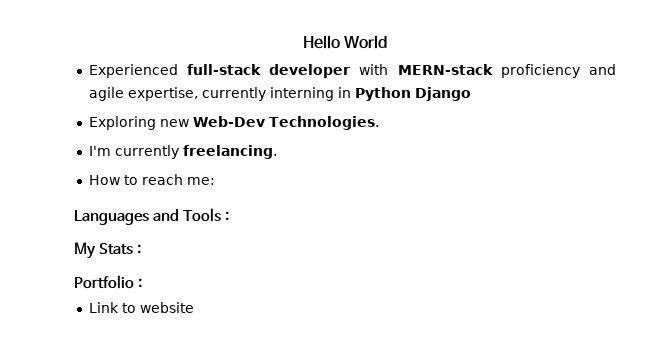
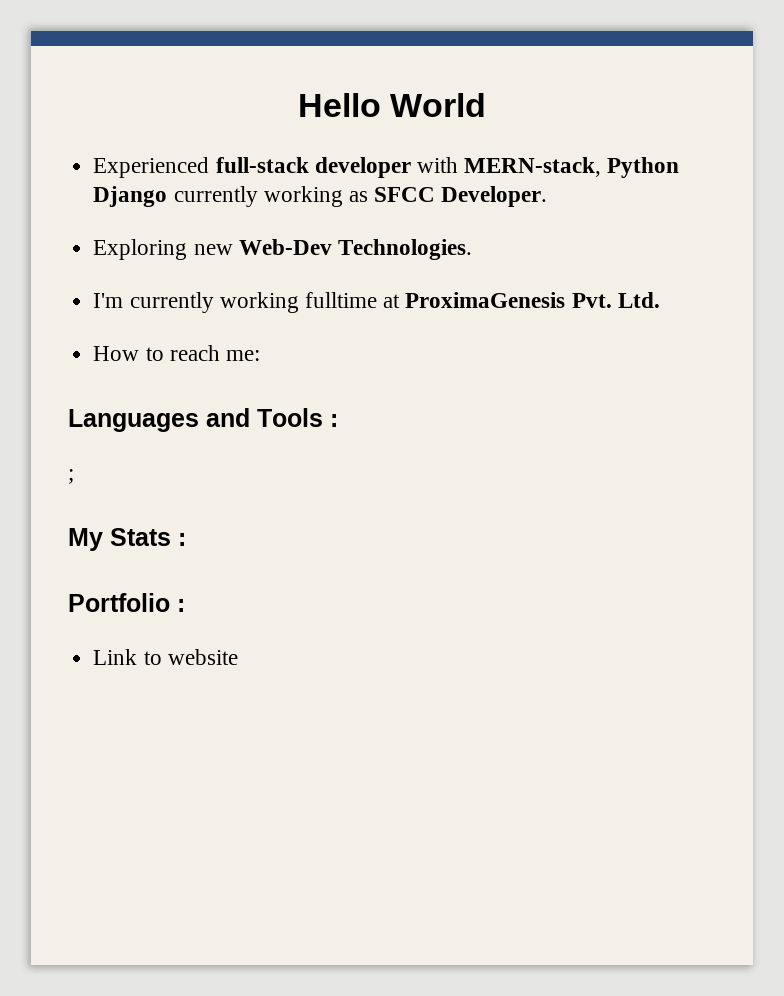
[397,64,616,78] [88,87,471,101] MERN-stack proficiency and agile expertise, currently interning in Python Django -> [464,157,680,178] [93,186,548,207] MERN-stack, Python Django currently working as SFCC Developer.
[182,145,277,159] freelancing. -> [219,292,660,313] working fulltime at ProximaGenesis Pvt. Ltd.
(229, 216) none -> [68,469,74,484] // ;

